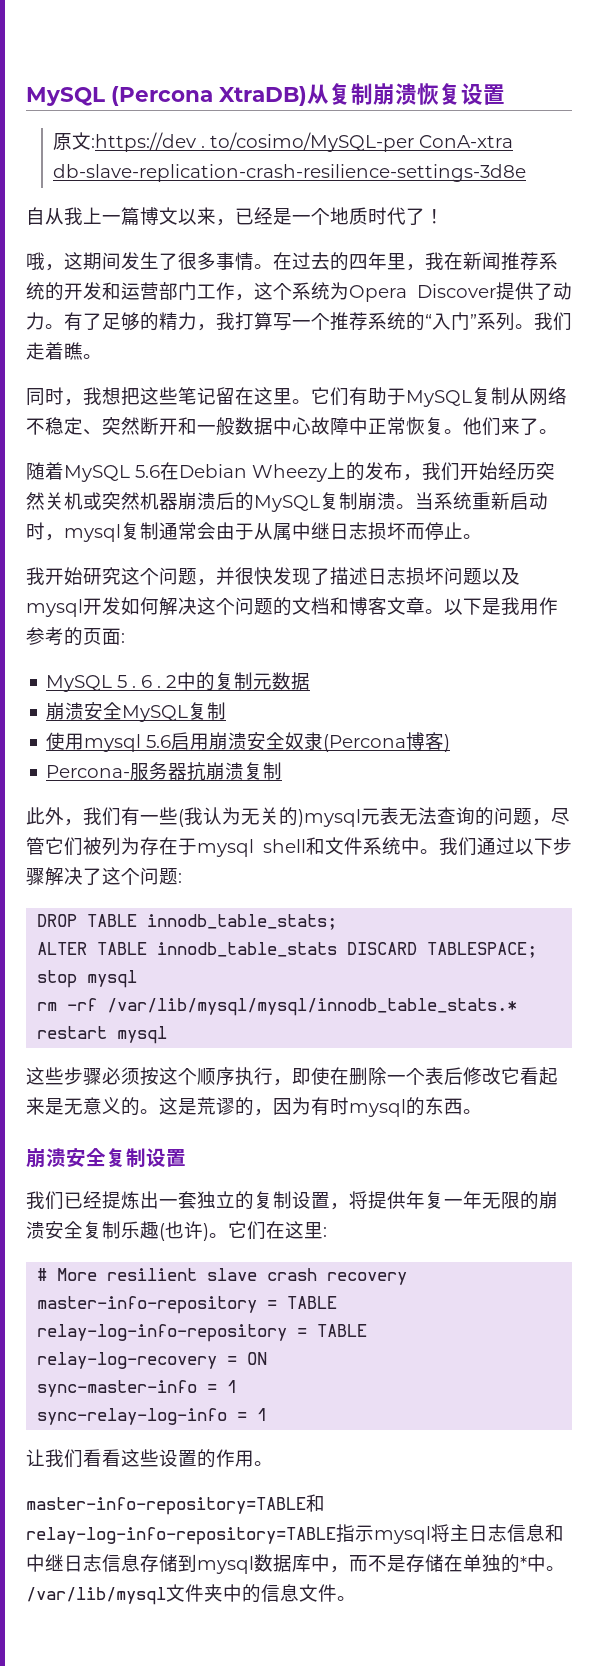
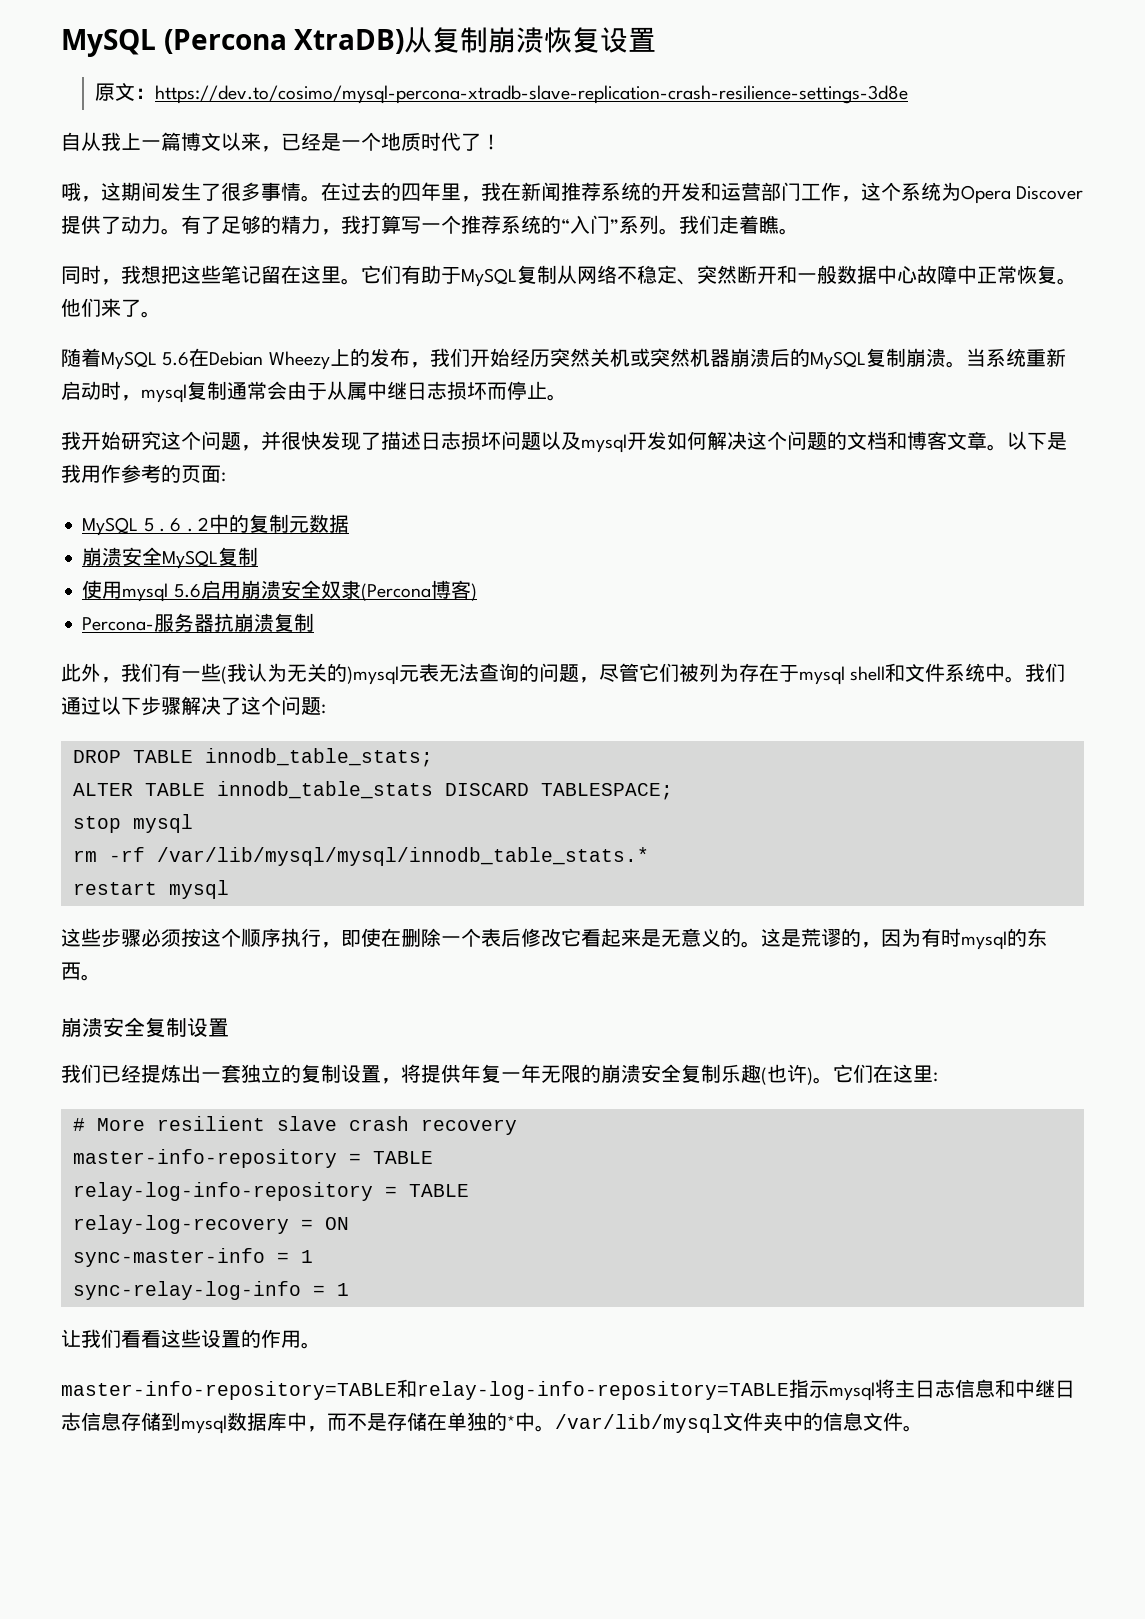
[91,132,514,152] [53,164,527,182] :https://dev . to/cosimo/MySQL-per ConA-xtra db-slave-replication-crash-resilience-settings-3d8e -> [135,85,909,104] ：https://dev.to/cosimo/mysql-percona-xtradb-slave-replication-crash-resilience-settings-3d8e

